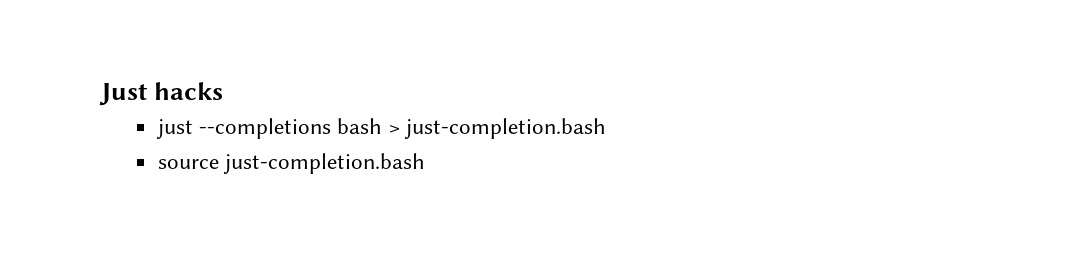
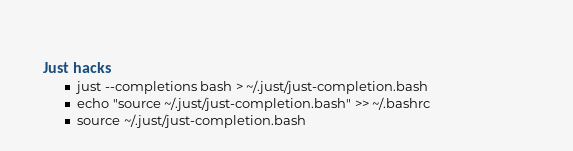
[404,118,606,139] just-completion.bash -> [246,80,429,94] [77,97,431,111] ~/.just/just-completion.bash // echo "source ~/.just/just-completion.bash" >> ~/.bashrc
[224,153,426,174] just-completion.bash -> [123,114,306,128] ~/.just/just-completion.bash

